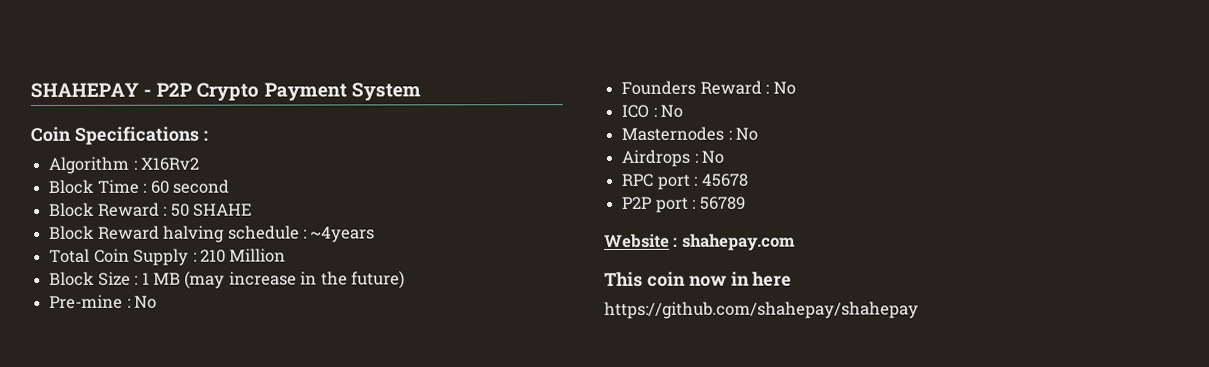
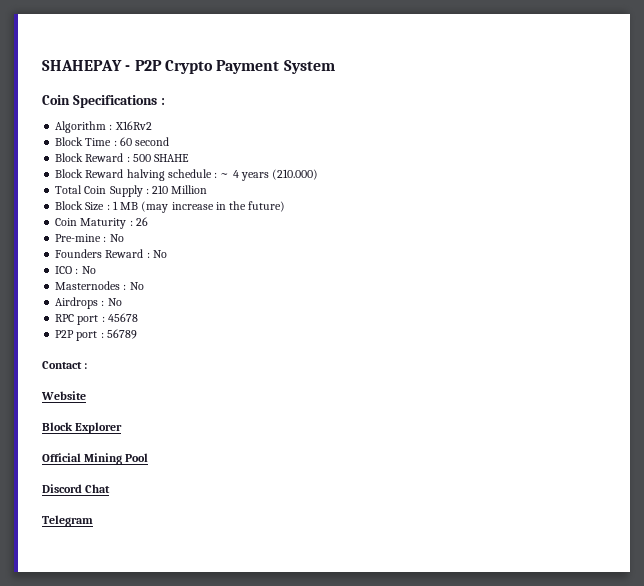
[170,203,190,217] 50 -> [132,154,151,162] 500
[310,226,376,243] ~4years -> [220,169,319,181] ~ 4 years (210.000)
(406, 279) none -> [55,217,148,229] // Coin Maturity : 26
(746, 203) none -> [42,361,88,369] // Contact :
[673,233,796,251] [604,271,793,288] [604,301,919,320] : shahepay.com // This coin now in here // https://github.com/shahepay/shahepay -> [42,422,123,434] [42,453,149,465] [42,484,111,493] [42,515,93,527] // Block Explorer // Official Mining Pool // Discord Chat // Telegram

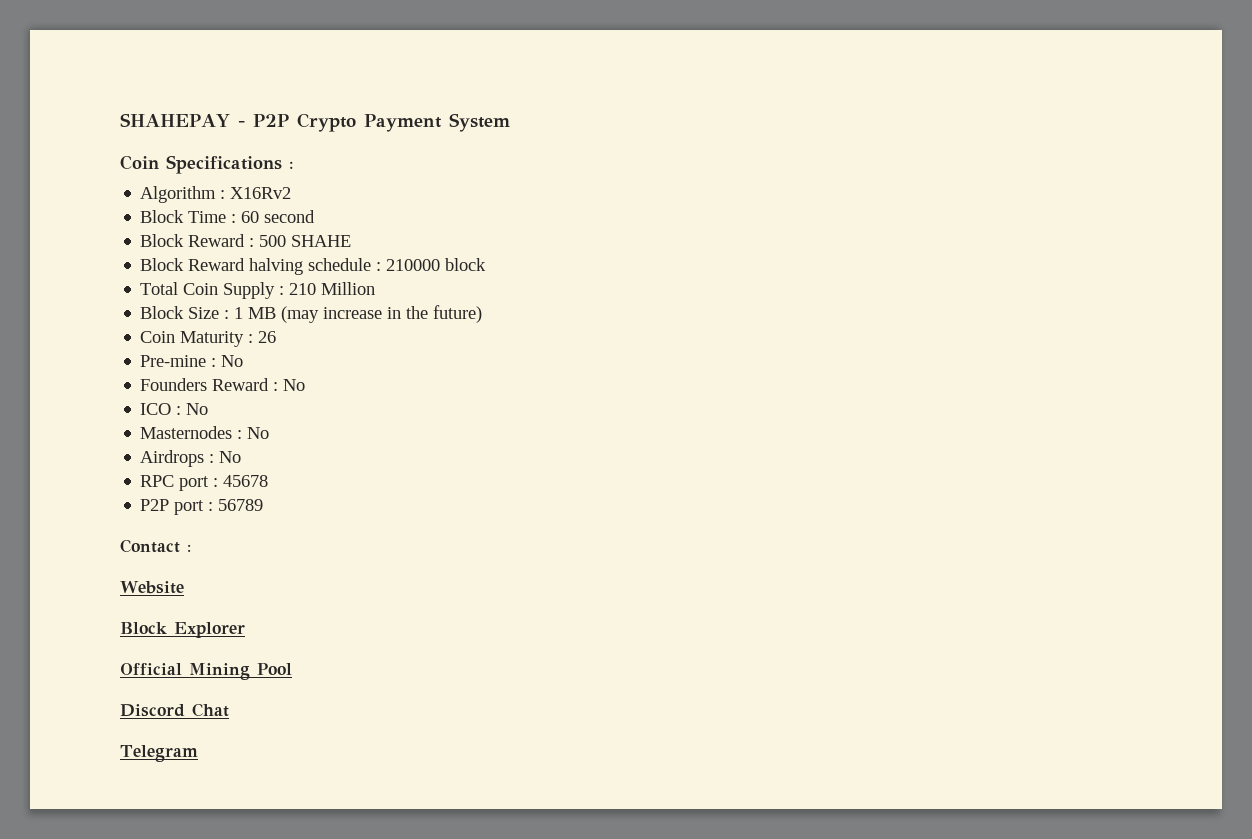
[220,169,319,181] ~ 4 years (210.000) -> [386,258,487,271] 210000 block

